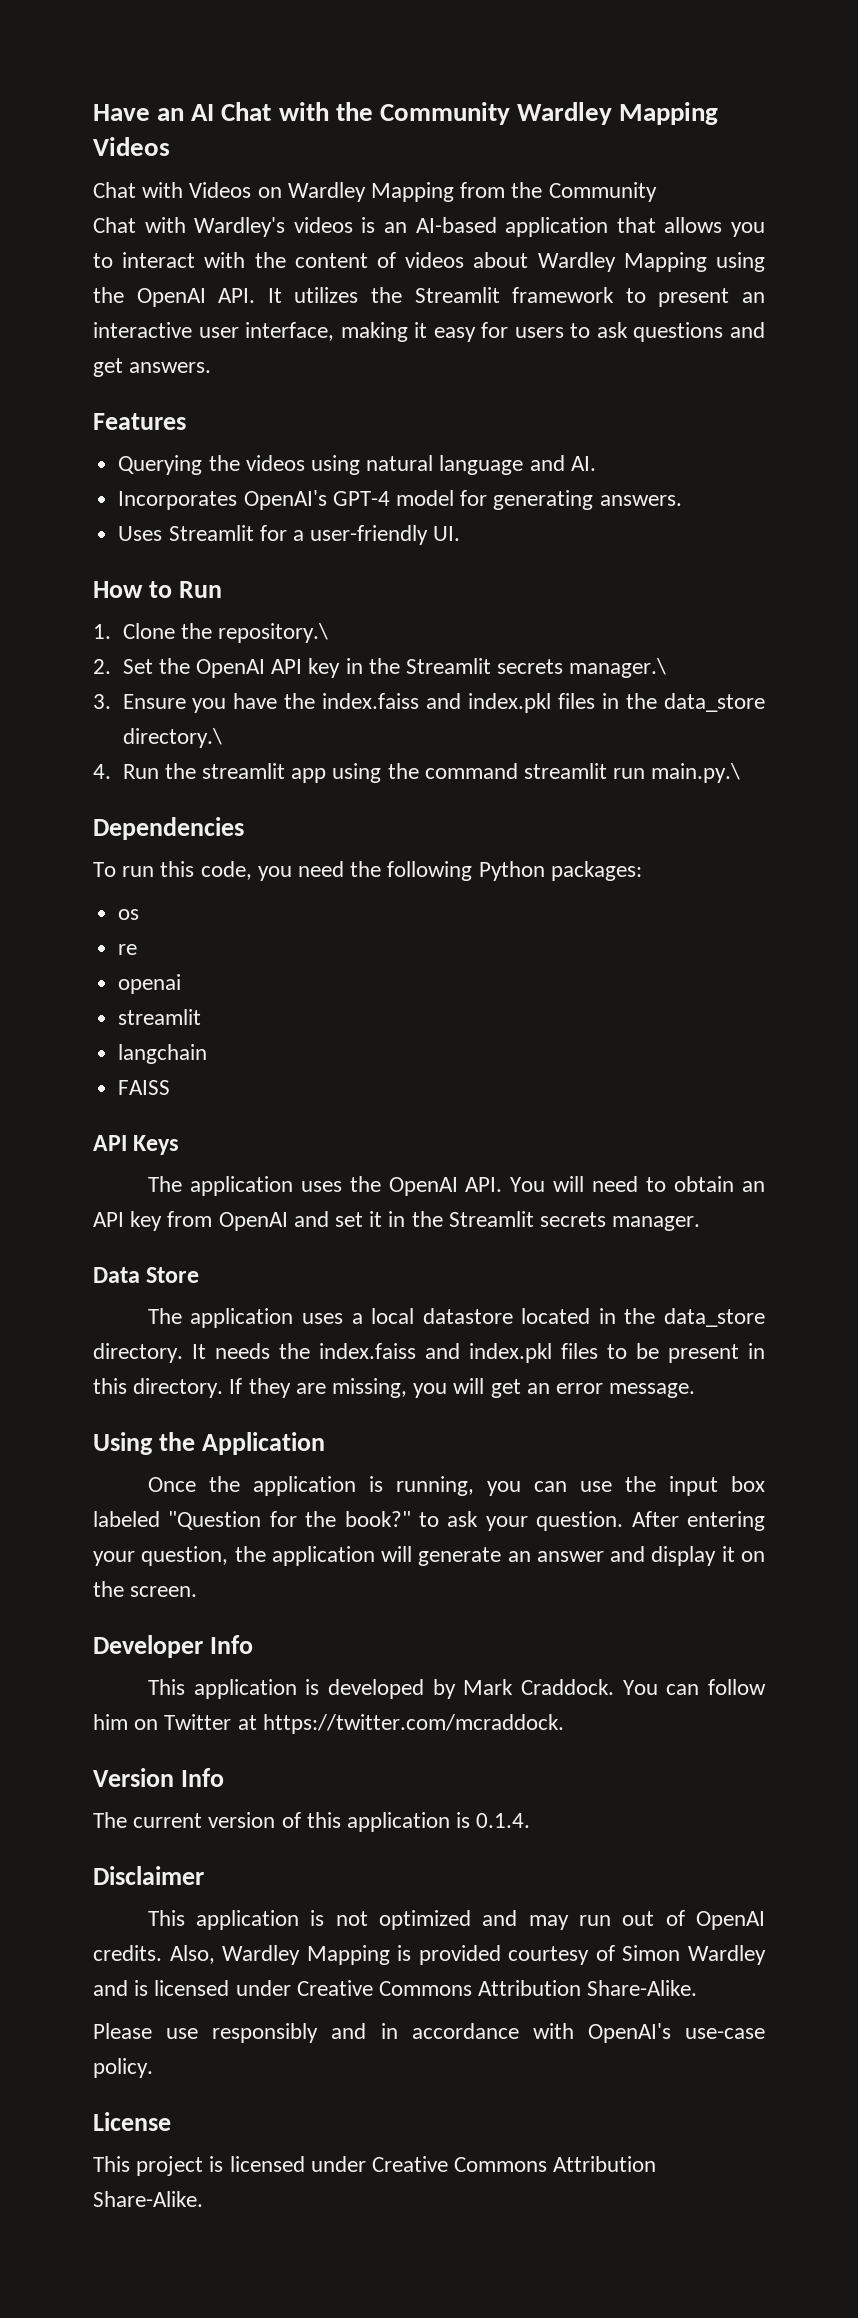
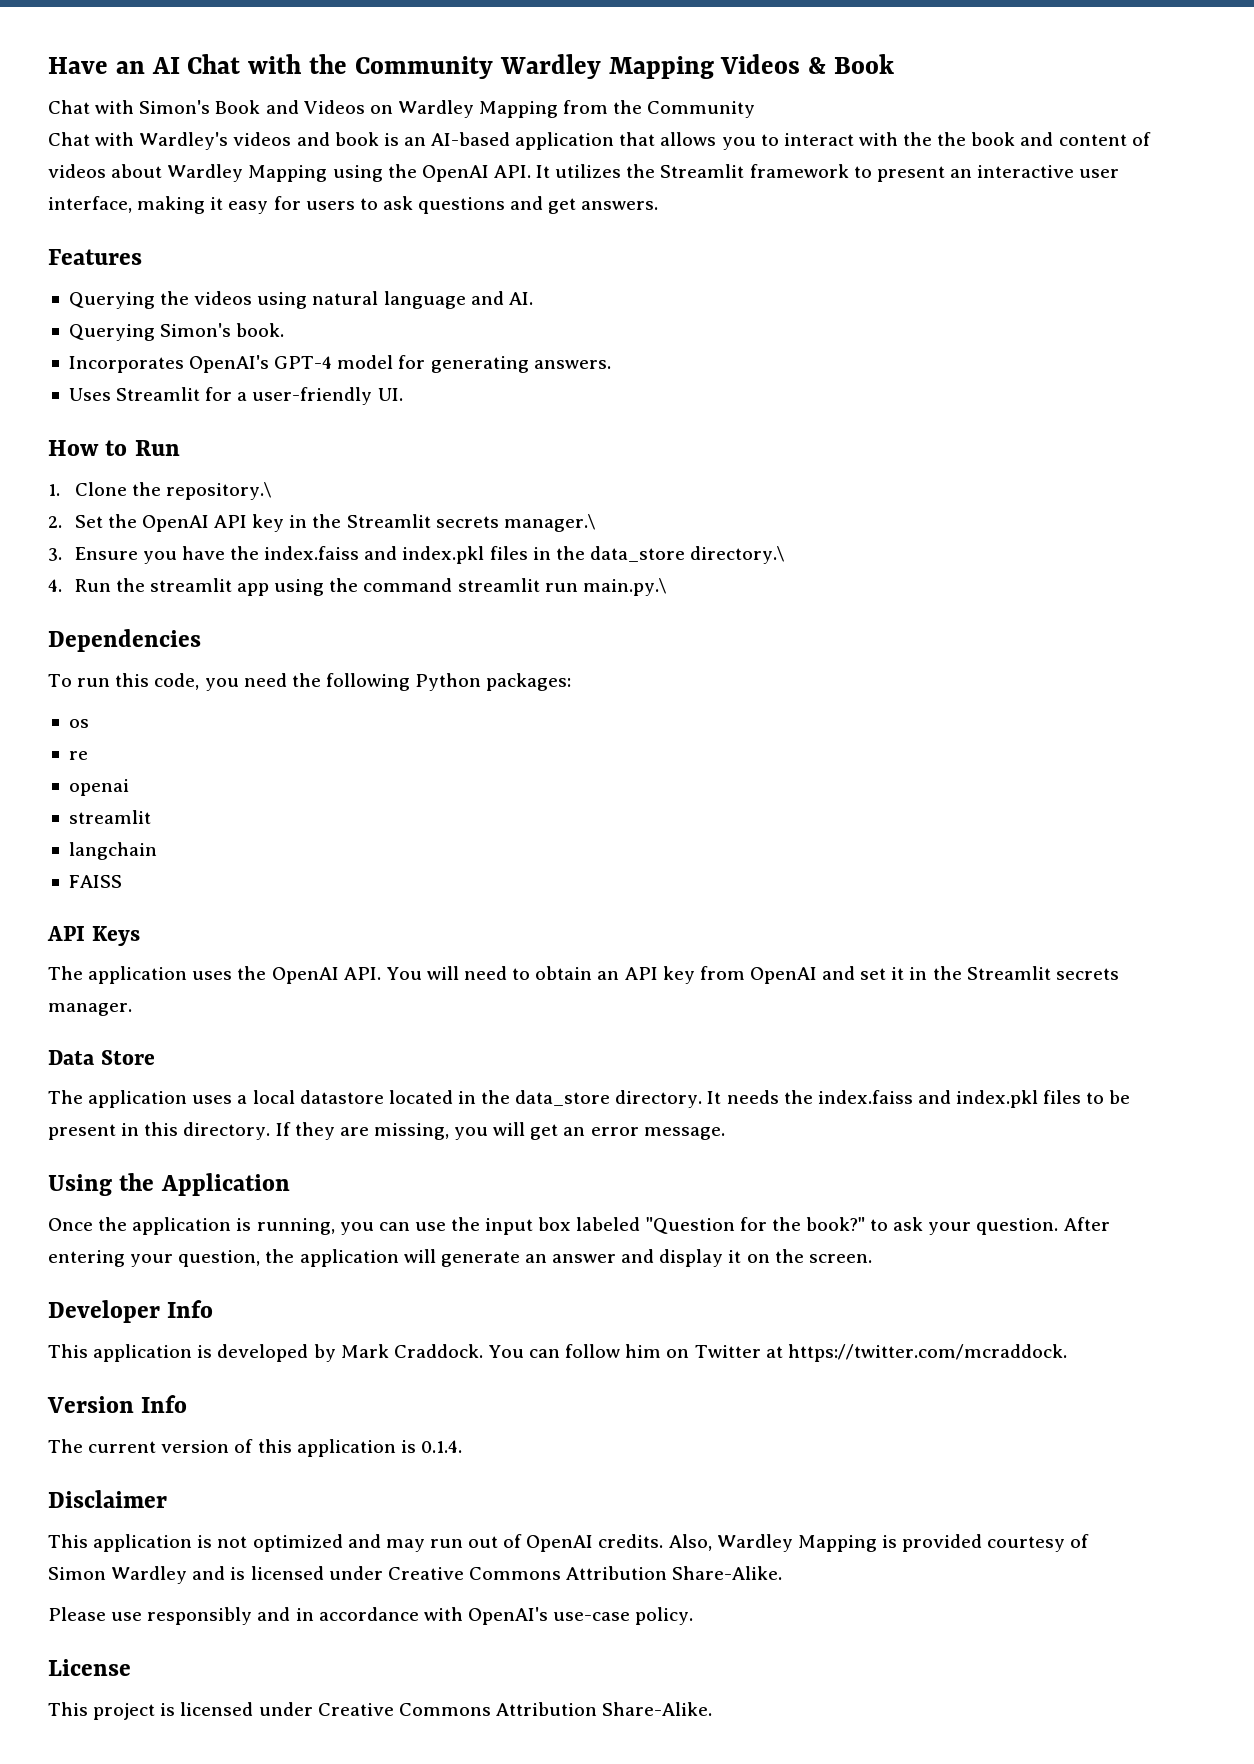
[93,182,184,198] // Chat with -> [808,54,895,74] [48,100,299,114] & Book // Chat with Simon's Book and
(353, 225) none -> [296,132,379,146] and book
(286, 260) none -> [937,132,1054,146] the book and
(596, 463) none -> [68,323,285,341] // Querying Simon's book.

